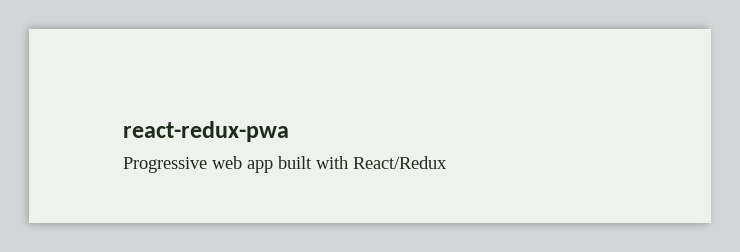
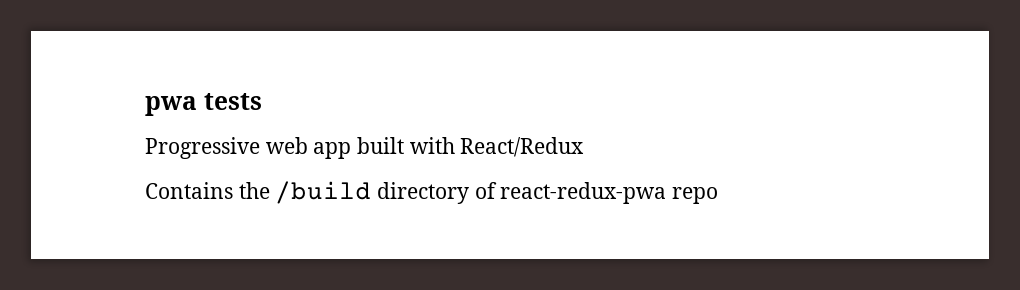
[123,121,289,142] react-redux-pwa -> [145,93,262,116] pwa tests
(447, 162) none -> [145,181,719,204] // Contains the /build directory of react-redux-pwa repo

